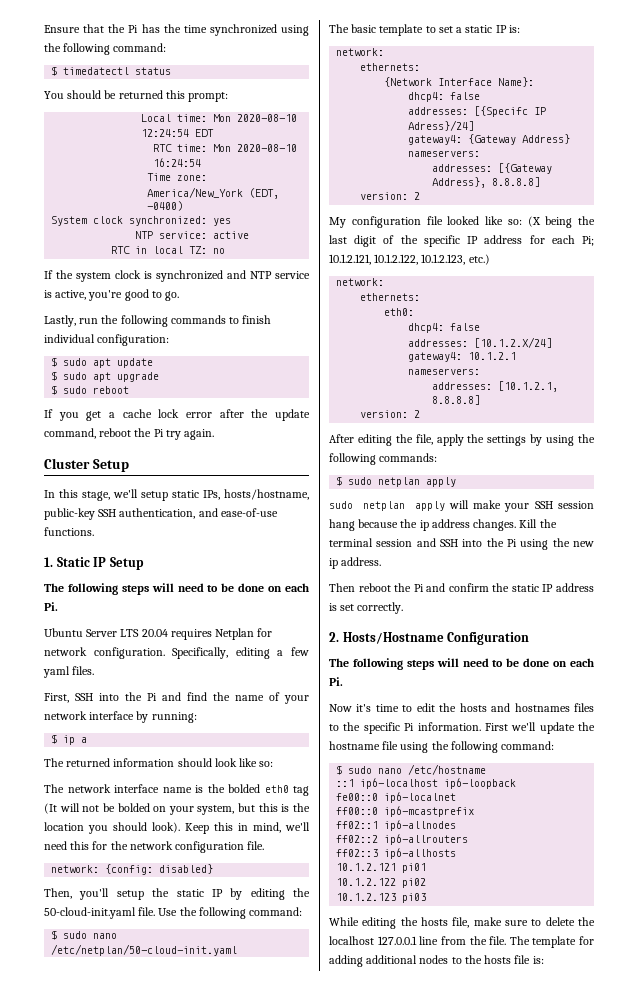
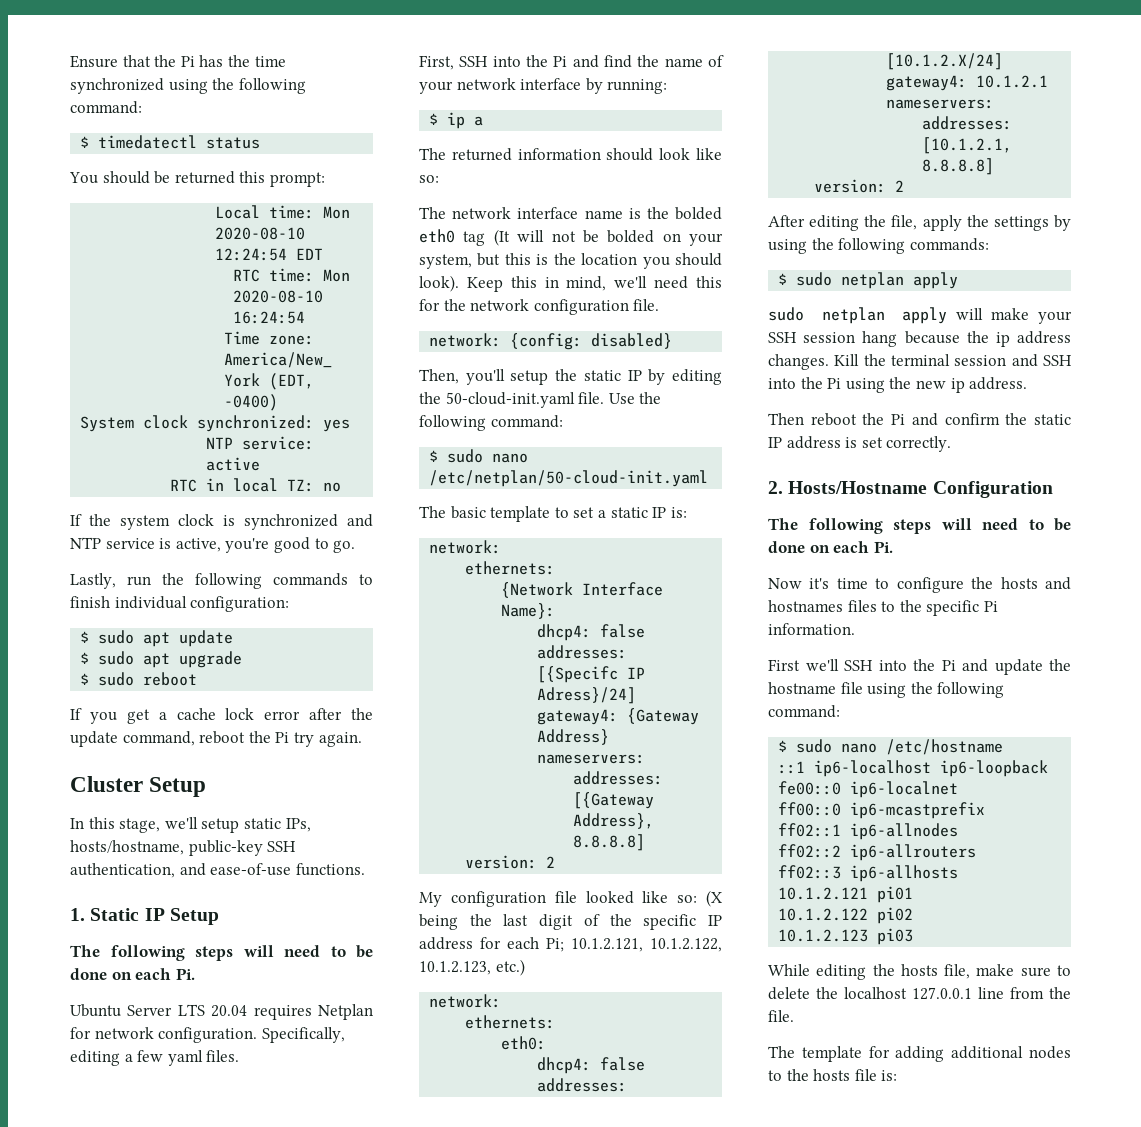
[416,703,435,712] edit -> [896,577,964,593] configure
(481, 726) none -> (855, 629) //
(537, 726) none -> [844,659,988,672] SSH into the Pi and
(507, 940) none -> (794, 1016) //

